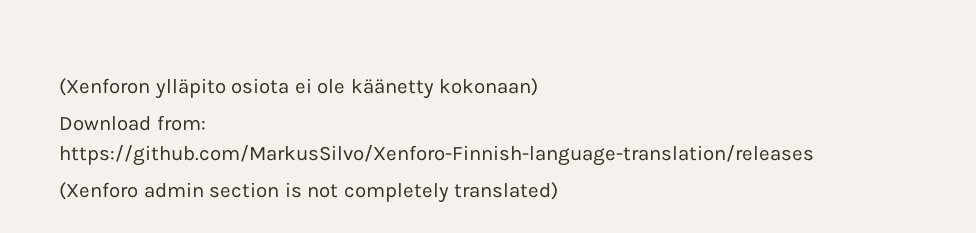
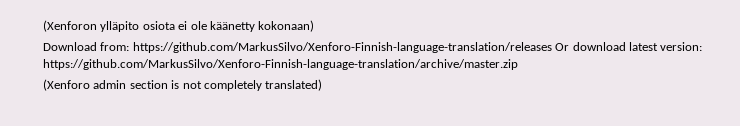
(814, 155) none -> [555,42,703,51] [43,59,518,70] Or download latest version: https://github.com/MarkusSilvo/Xenforo-Finnish-language-translation/archive/master.zip

